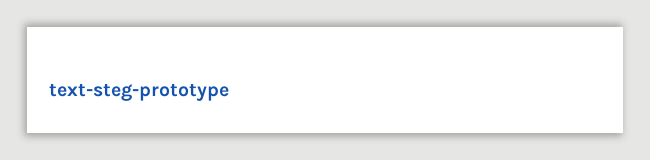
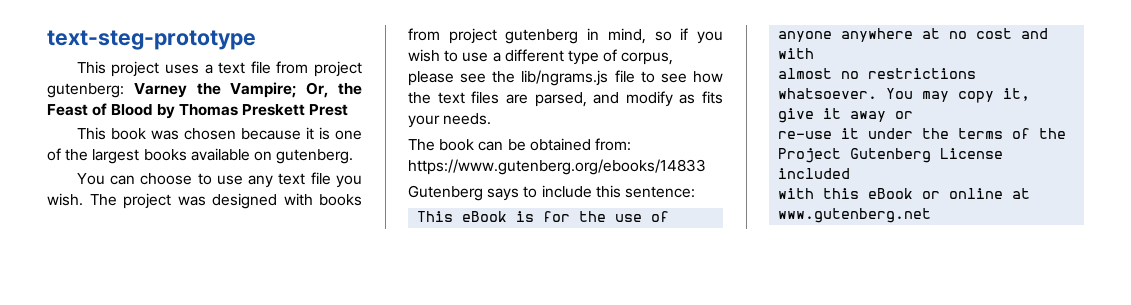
(229, 92) none -> [76,61,362,77] [47,82,363,98] [47,103,349,119] [76,127,362,140] [47,148,354,164] [76,172,362,188] [47,193,362,209] [408,28,723,44] [408,49,674,65] [408,70,723,86] [408,91,723,107] [408,113,492,128] [408,138,631,151] [408,159,706,175] [408,185,695,201] [417,211,670,222] [778,28,1049,42] [778,48,815,59] [778,68,977,79] [778,88,1031,103] [778,108,914,123] [778,128,1067,139] [778,148,1004,163] [778,168,851,179] [778,188,1031,199] [778,208,932,223] // This project uses a text file from project gutenberg: Varney the Vampire; Or, the Feast of Blood by Thomas Preskett Prest // This book was chosen because it is one of the largest books available on gutenberg. // You can choose to use any text file you wish. The project was designed with books from project gutenberg in mind, so if you wish to use a different type of corpus, please see the lib/ngrams.js file to see how the text files are parsed, and modify as fits your needs. // The book can be obtained from: https://www.gutenberg.org/ebooks/14833 // Gutenberg says to include this sentence: // This eBook is for the use of anyone anywhere at no cost and with // almost no restrictions whatsoever. You may copy it, give it away or // re-use it under the terms of the Project Gutenberg License included // with this eBook or online at www.gutenberg.net

